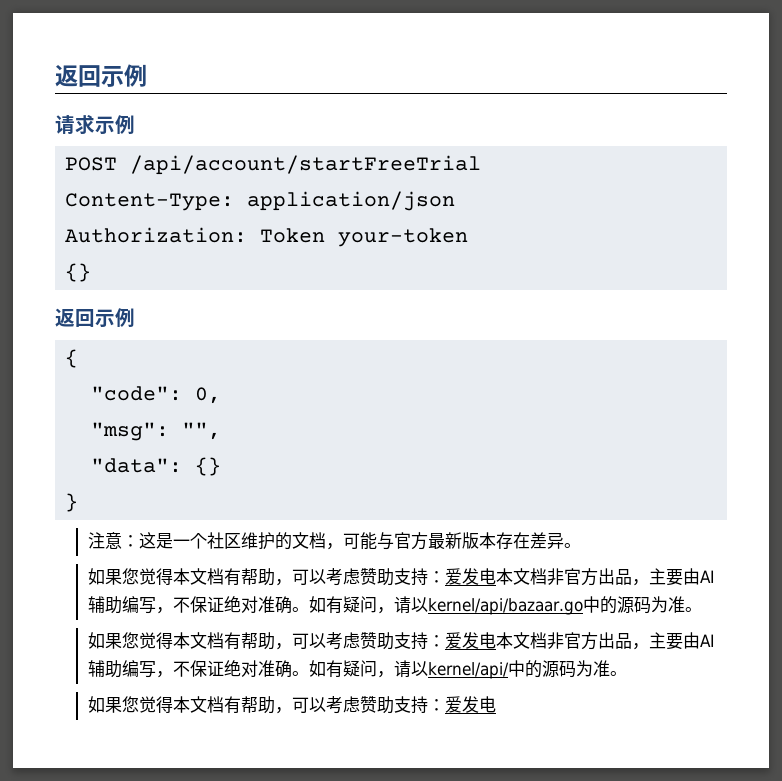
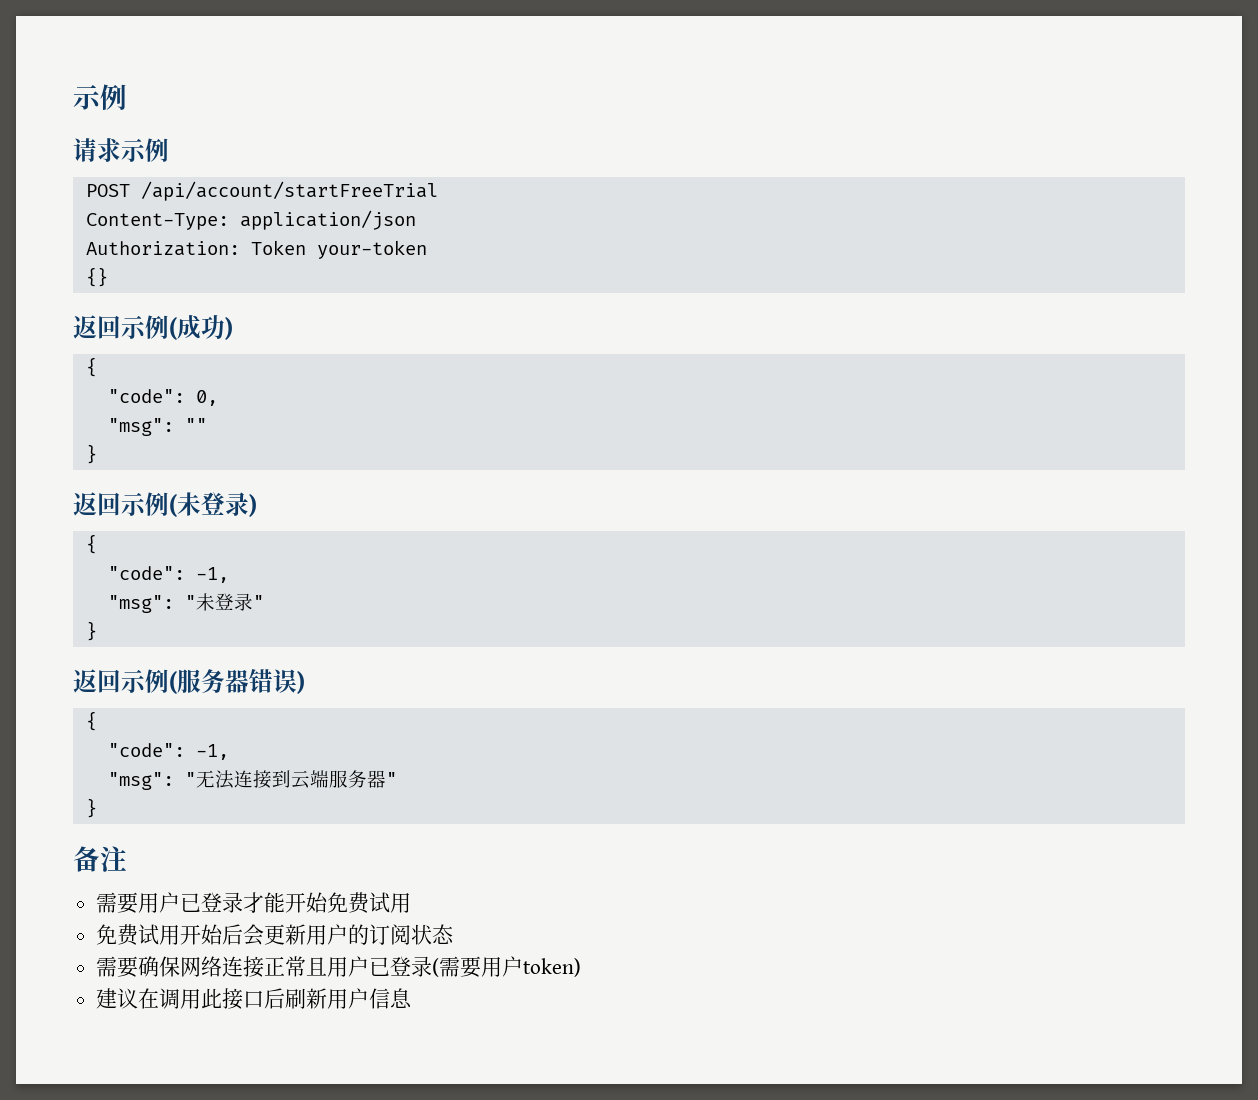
[55,65,101,87] 返回 -> (73, 97) none
(135, 317) none -> [169,315,233,340] (成功)
[182,422,222,440] [91,457,222,476] [65,493,79,512] [87,532,581,550] [87,568,715,586] [87,596,702,615] [87,632,715,650] [87,660,627,679] [87,696,496,714] "", // "data": {} // } // 注意：这是一个社区维护的文档，可能与官方最新版本存在差异。 // 如果您觉得本文档有帮助，可以考虑赞助支持：爱发电本文档非官方出品，主要由AI辅助编写，不保证绝对准确。如有疑问，请以kernel/api/bazaar.go中的源码为准。 // 如果您觉得本文档有帮助，可以考虑赞助支持：爱发电本文档非官方出品，主要由AI辅助编写，不保证绝对准确。如有疑问，请以kernel/api/中的源码为准。 // 如果您觉得本文档有帮助，可以考虑赞助支持：爱发电 -> [184,418,207,432] [85,444,97,464] [73,492,257,517] [85,534,97,554] [107,566,229,583] [107,593,264,613] [85,621,97,641] [73,669,305,694] [85,711,97,731] [107,743,229,760] [107,770,397,790] [85,798,97,818] [73,846,127,872] [96,892,412,914] [96,924,455,946] [96,956,582,978] [96,988,413,1010] "" // } // 返回示例(未登录) // { // "code": -1, // "msg": "未登录" // } // 返回示例(服务器错误) // { // "code": -1, // "msg": "无法连接到云端服务器" // } // 备注 // 需要用户已登录才能开始免费试用 // 免费试用开始后会更新用户的订阅状态 // 需要确保网络连接正常且用户已登录(需要用户token) // 建议在调用此接口后刷新用户信息

